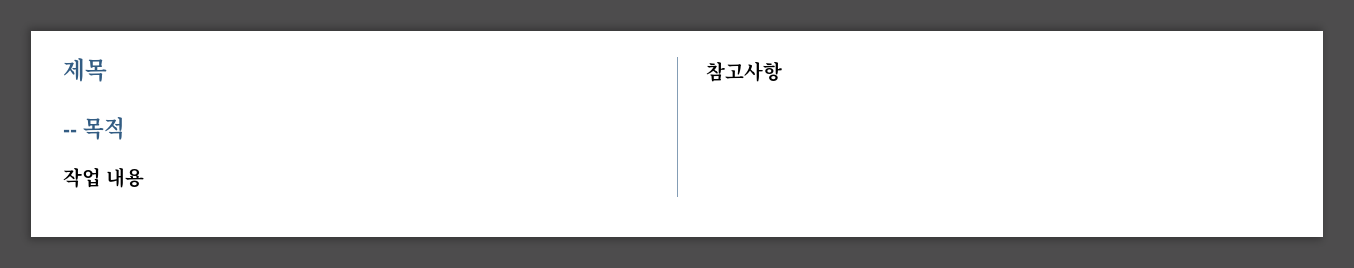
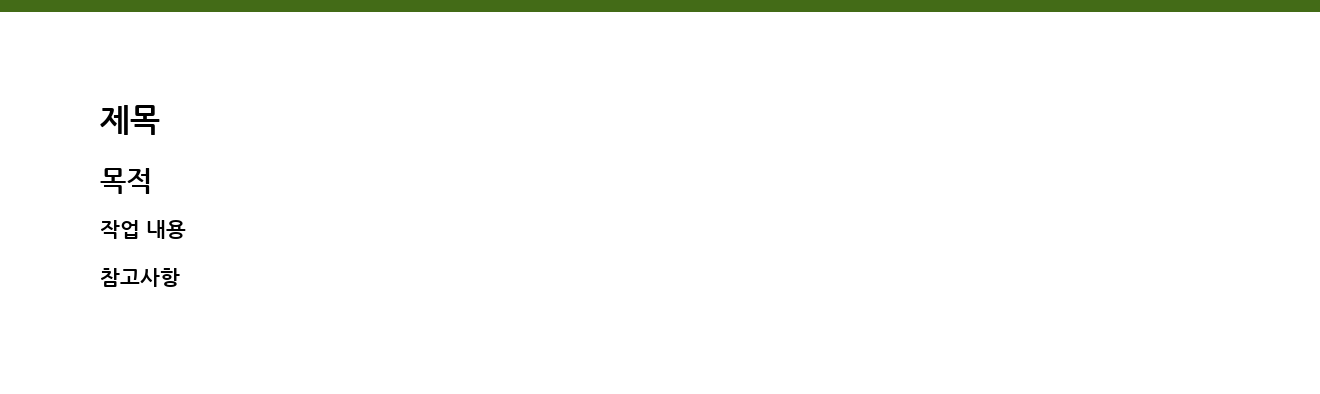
[63,129,77,136] -- -> (160, 120) none

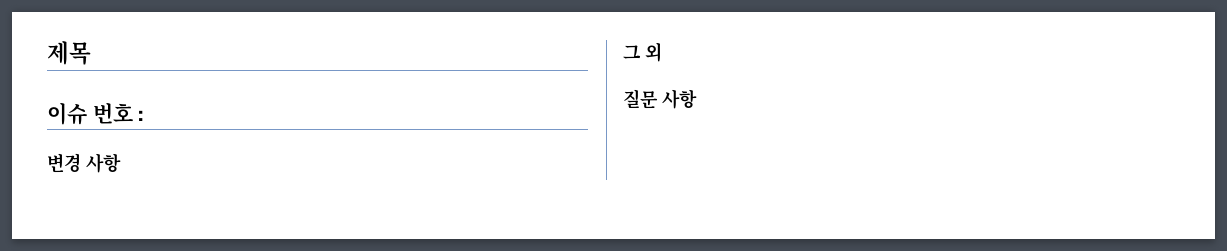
[100,168,152,194] [100,220,186,239] [100,268,180,287] 목적 // 작업 내용 // 참고사항 -> [47,102,144,125] [47,153,121,173] [623,42,662,62] [623,89,697,109] 이슈 번호 : // 변경 사항 // 그 외 // 질문 사항

